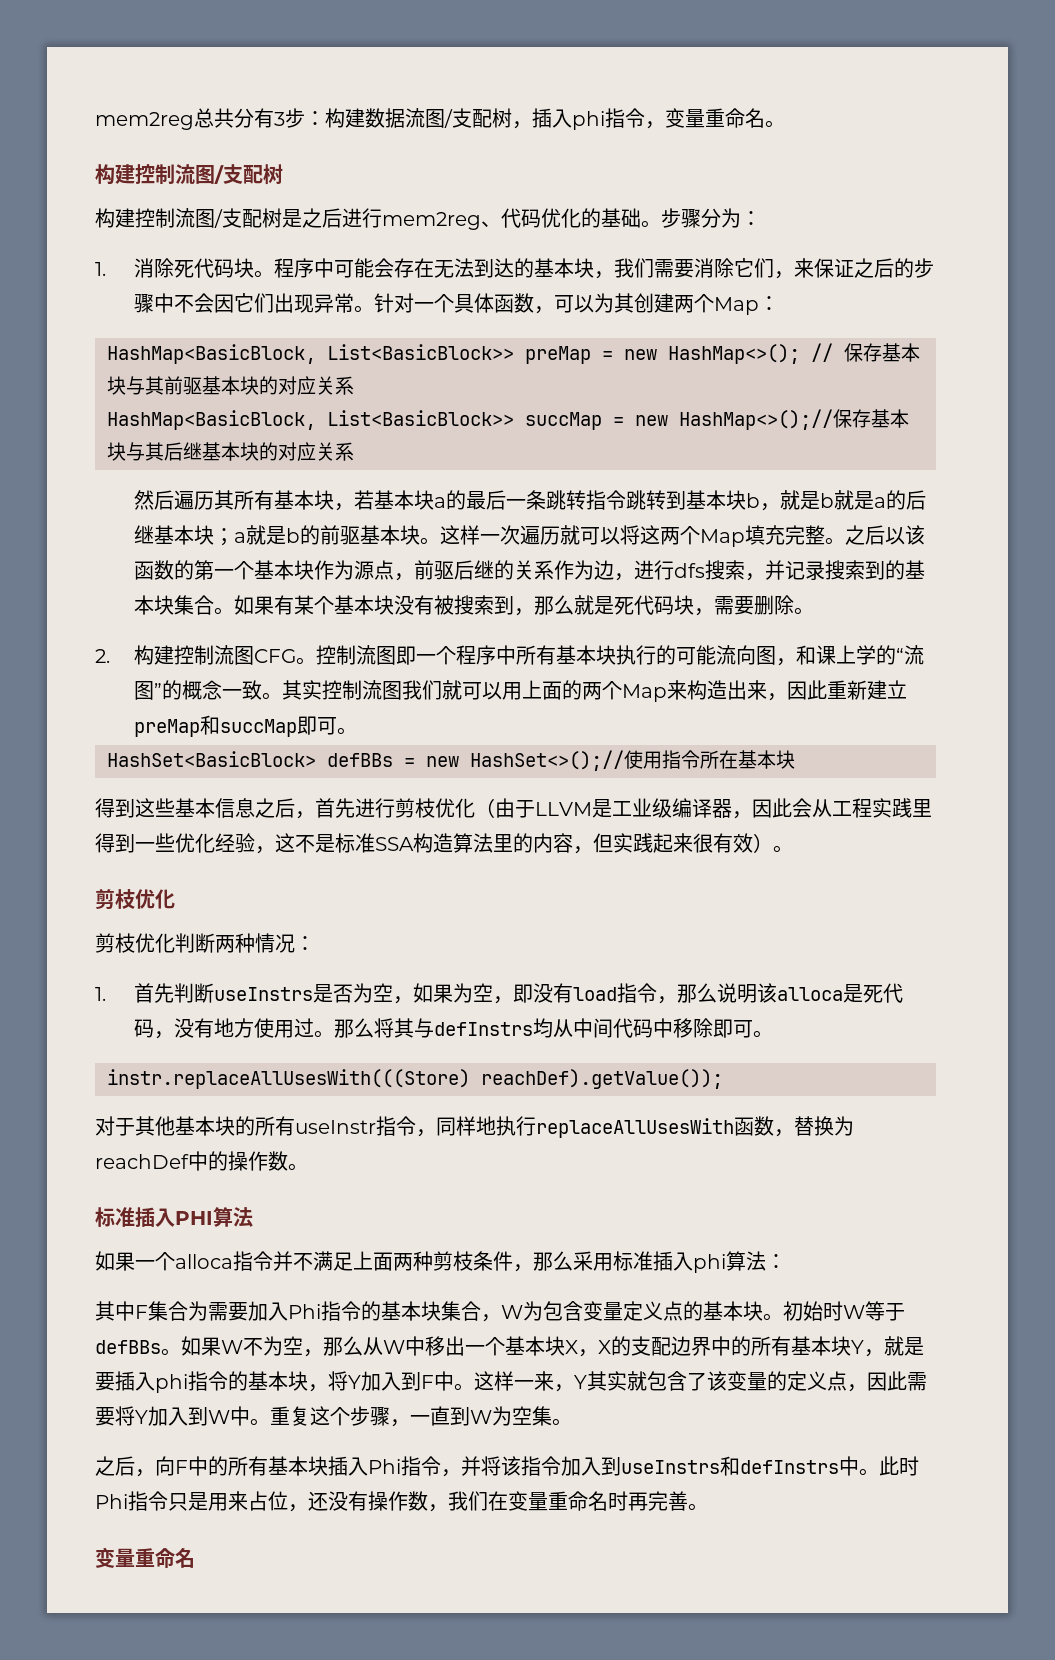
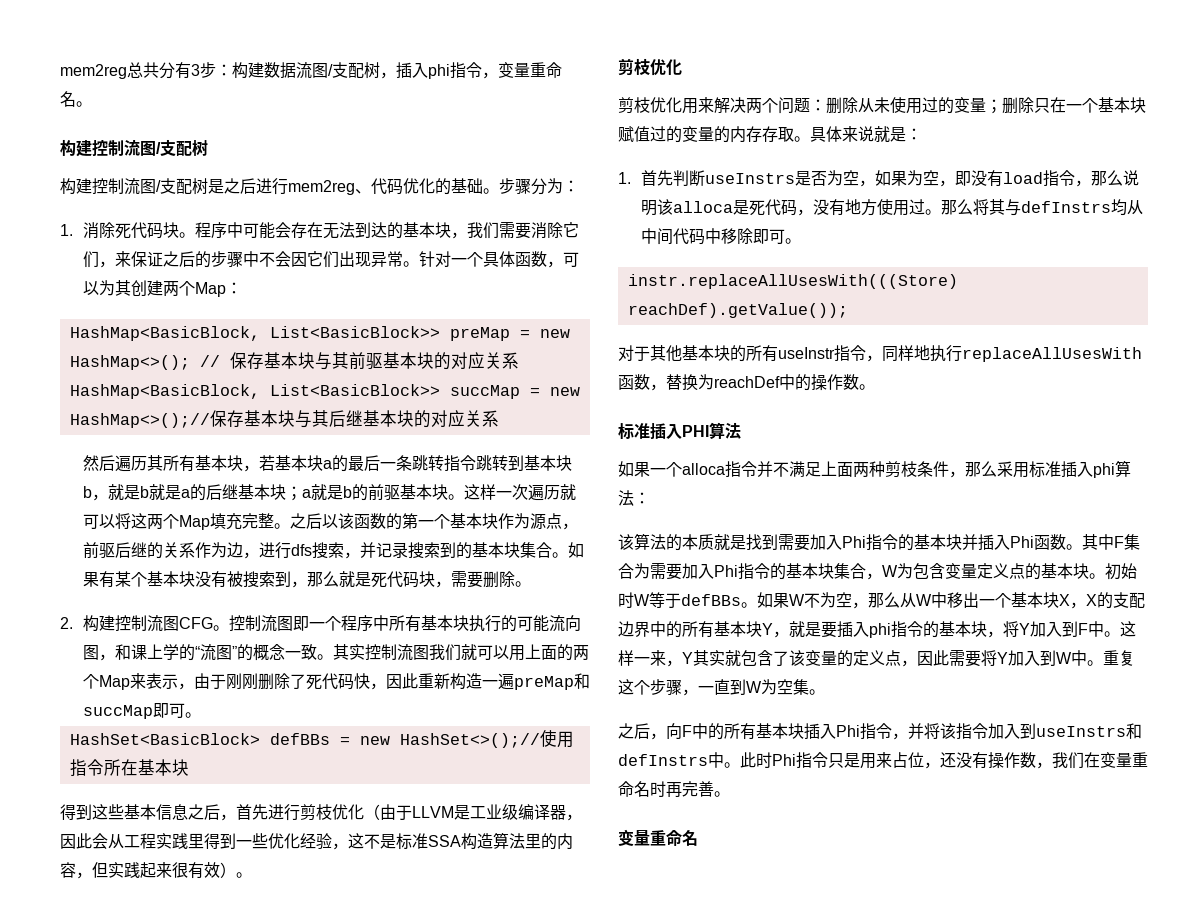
[687,680,768,700] 构造出来 -> [145,673,370,690] 表示，由于刚刚删除了死代码快
[867,680,908,700] 建立 -> [449,673,514,690] 构造一遍
[175,933,295,953] 判断两种情况 -> [682,97,1146,114] [618,126,906,143] 用来解决两个问题：删除从未使用过的变量；删除只在一个基本块赋值过的变量的内存存取。具体来说就是
(786, 1261) none -> [618,533,1082,551] 该算法的本质就是找到需要加入Phi指令的基本块并插入Phi函数。

